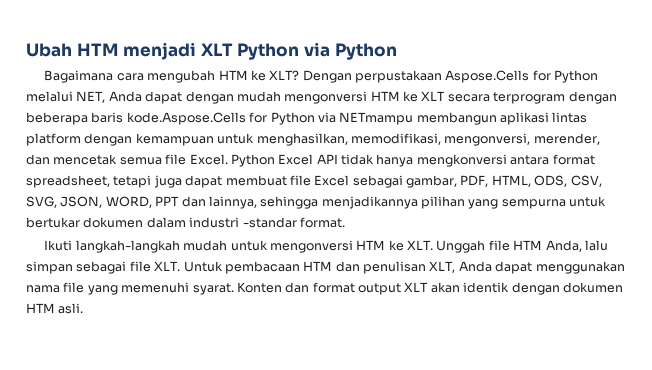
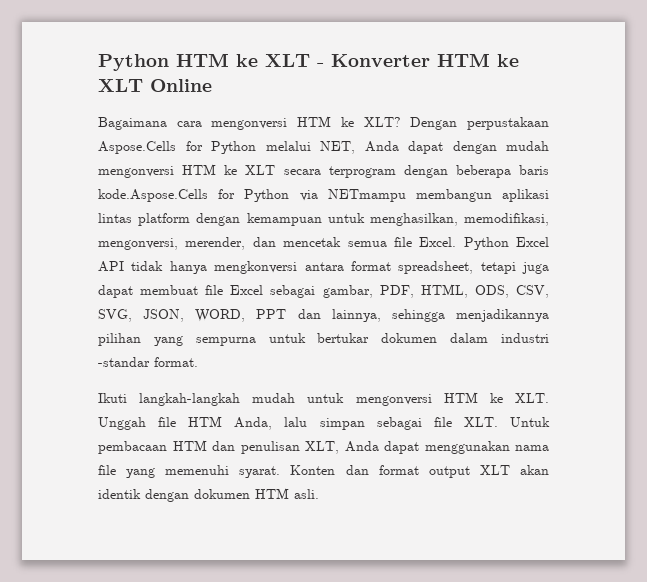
[26,42,397,60] Ubah HTM menjadi XLT Python via Python -> [98,53,519,71] [98,79,212,92] Python HTM ke XLT - Konverter HTM ke XLT Online
[147,70,216,83] mengubah -> [211,118,288,130] mengonversi

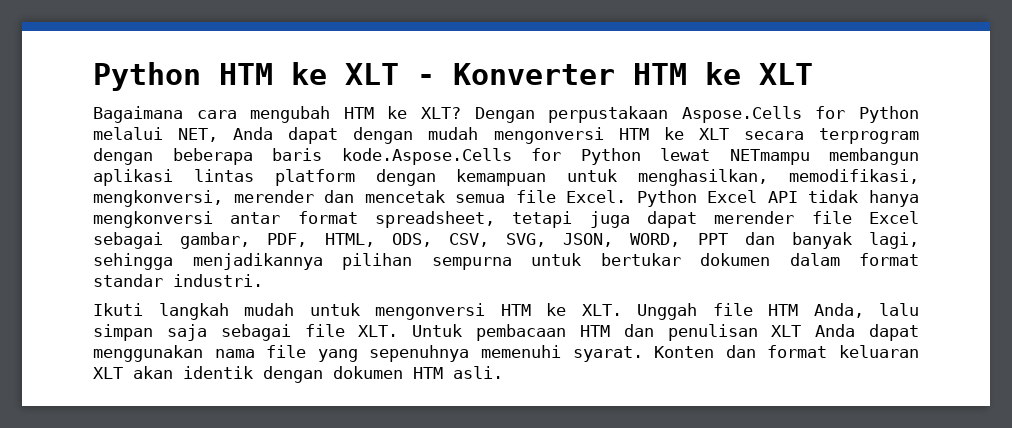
[150,79,212,92] Online -> (813, 74) none
[211,118,288,130] mengonversi -> [250,106,331,123] mengubah
[299,190,318,201] via -> [660,148,710,161] lewat
[98,237,246,250] mengonversi, merender, -> [93,190,314,207] mengkonversi, merender
[304,262,344,271] antara -> [230,212,281,224] antar
[140,285,199,295] membuat -> [714,211,795,224] merender
[331,309,381,322] lainnya, -> [791,232,919,249] banyak lagi,
[153,336,183,346] yang -> (412, 261) none
[500,333,549,343] [98,357,198,367] industri -standar format. -> [859,253,919,266] [93,274,263,287] format standar industri.
[139,393,241,406] langkah-langkah -> [158,303,229,320] langkah
(365, 424) none -> [166,324,207,341] saja
[305,441,339,454] XLT, -> [771,325,802,337] XLT
(156, 473) none -> [369,345,470,362] sepenuhnya
[428,466,470,478] output -> [839,345,920,358] keluaran

